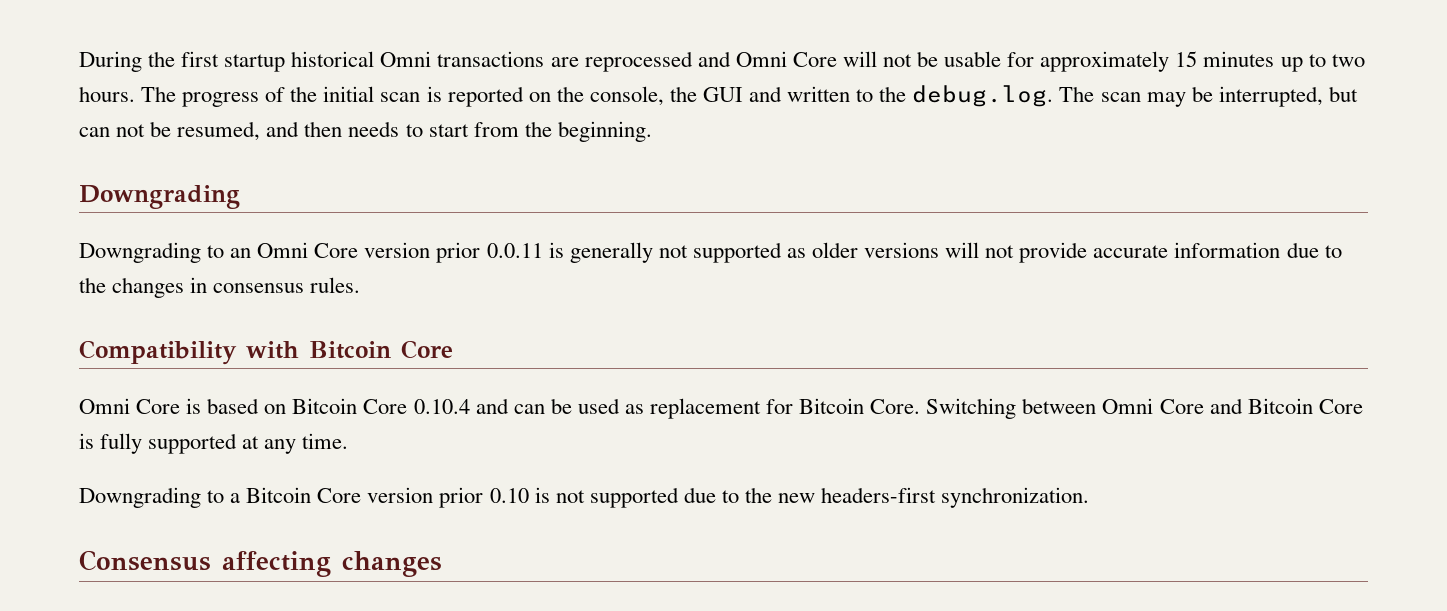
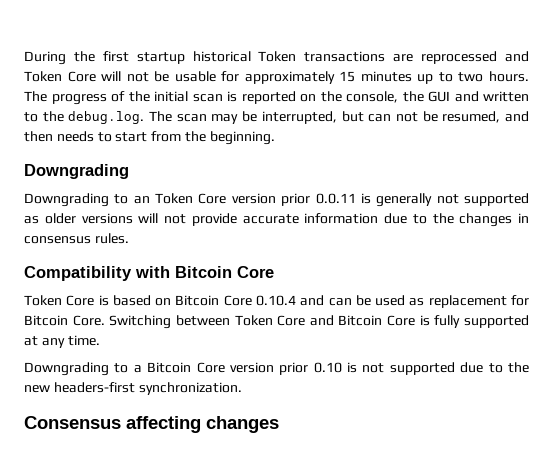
[380,51,432,67] Omni -> [258,51,297,62] Token
[735,51,787,67] Omni -> [24,71,62,82] Token
[257,242,309,258] Omni -> [155,193,194,204] Token
[79,398,130,414] Omni -> [24,295,62,306] Token
[1102,398,1154,414] Omni -> [234,315,273,326] Token

